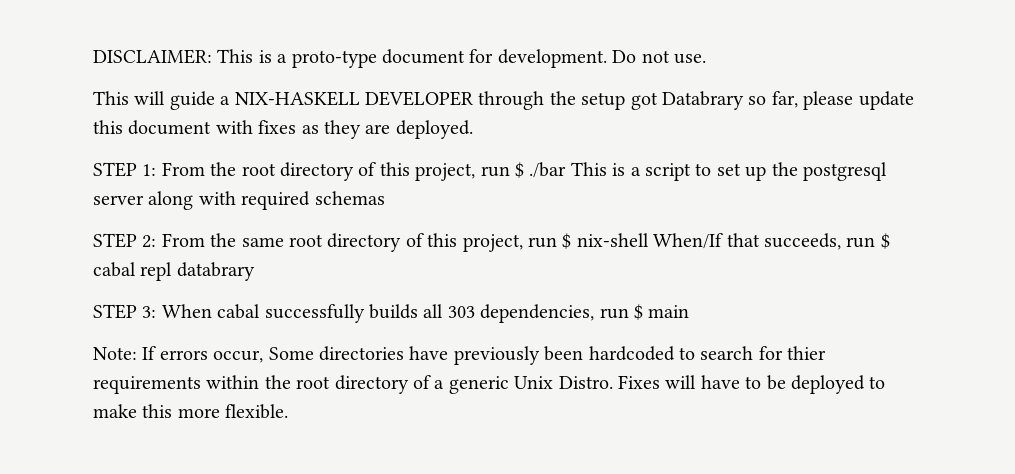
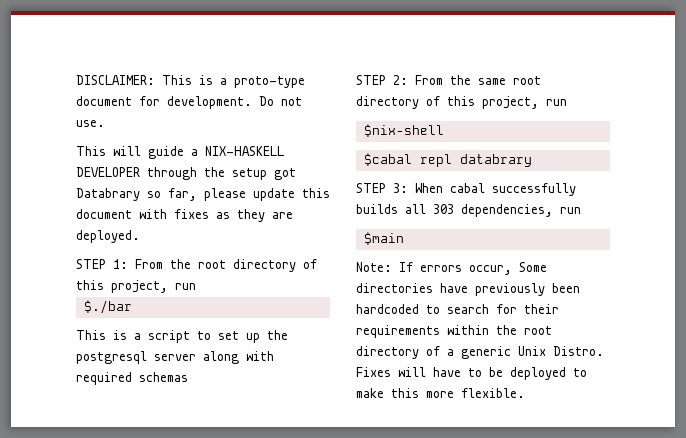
[514,162,567,178] $ ./bar -> [83,300,132,314] // $./bar //
[562,233,890,250] [93,262,136,277] $ nix-shell When/If that succeeds, run $ cabal -> [363,124,444,137] [363,153,412,166] // $nix-shell // $cabal
[633,304,690,320] $ main -> [363,232,404,245] // $main
[787,346,827,360] thier -> [524,304,559,314] their

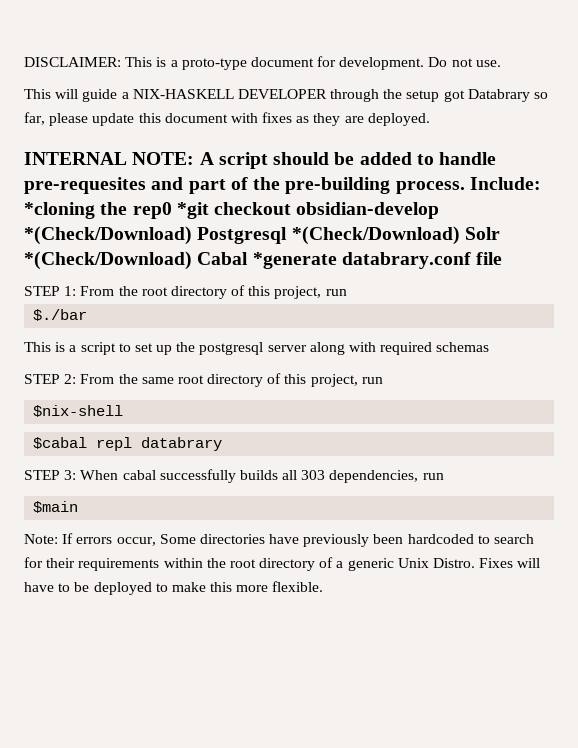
(140, 236) none -> [24,152,497,169] [24,177,541,194] [24,202,440,219] [24,226,500,245] [24,251,503,270] // INTERNAL NOTE: A script should be added to handle pre-requesites and part of the pre-building process. Include: *cloning the rep0 *git checkout obsidian-develop *(Check/Download) Postgresql *(Check/Download) Solr *(Check/Download) Cabal *generate databrary.conf file

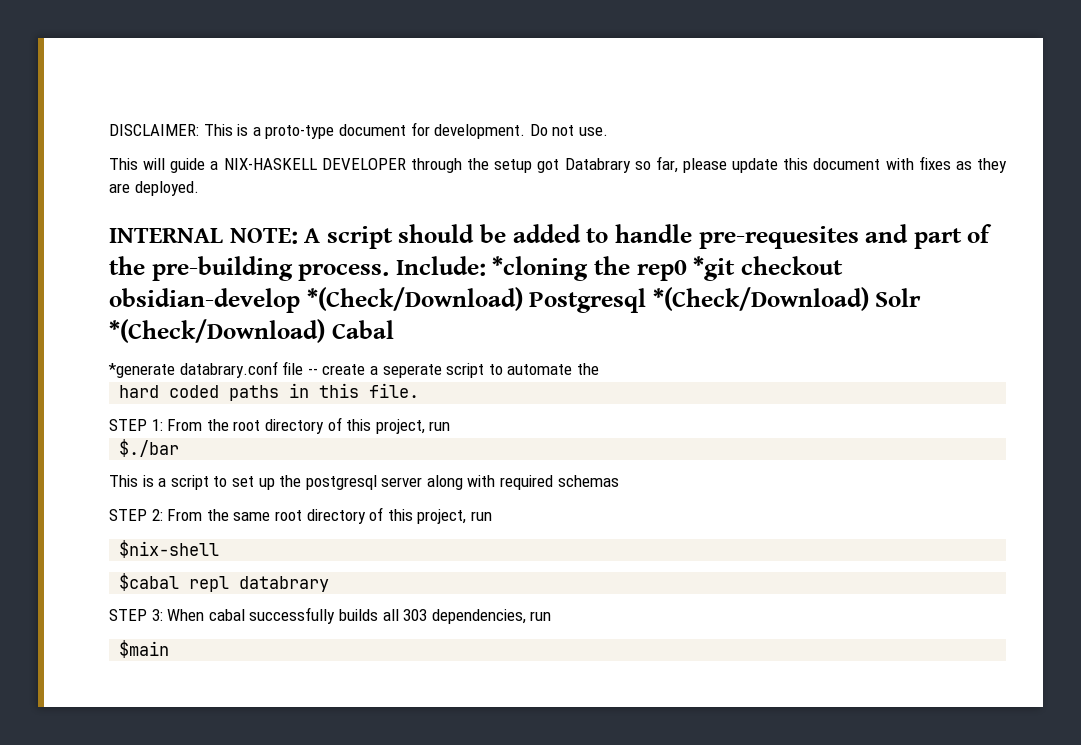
(249, 258) none -> (394, 329) //
(503, 258) none -> [307,363,599,378] [119,383,420,401] -- create a seperate script to automate the // hard coded paths in this file.
[24,533,535,547] [24,557,541,571] [24,581,324,595] // Note: If errors occur, Some directories have previously been hardcoded to search for their requirements within the root directory of a generic Unix Distro. Fixes will have to be deployed to make this more flexible. -> (170, 649) none

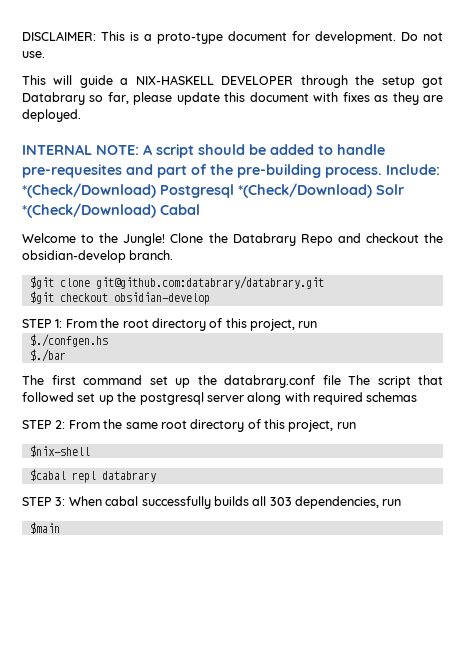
[492,256,843,281] [109,288,300,313] *cloning the rep0 *git checkout obsidian-develop -> (440, 169) none
[108,361,599,378] [119,383,420,401] *generate databrary.conf file -- create a seperate script to automate the // hard coded paths in this file. -> [22,233,444,246] [22,250,174,263] [29,276,324,289] [29,291,210,305] Welcome to the Jungle! Clone the Databrary Repo and checkout the obsidian-develop branch. // $git clone git@github.com:databrary/databrary.git // $git checkout obsidian-develop
(451, 426) none -> [29,334,108,347] // $./confgen.hs
[109,475,228,490] This is a script to -> [22,375,443,388] [22,392,74,402] The first command set up the databrary.conf file The script that followed

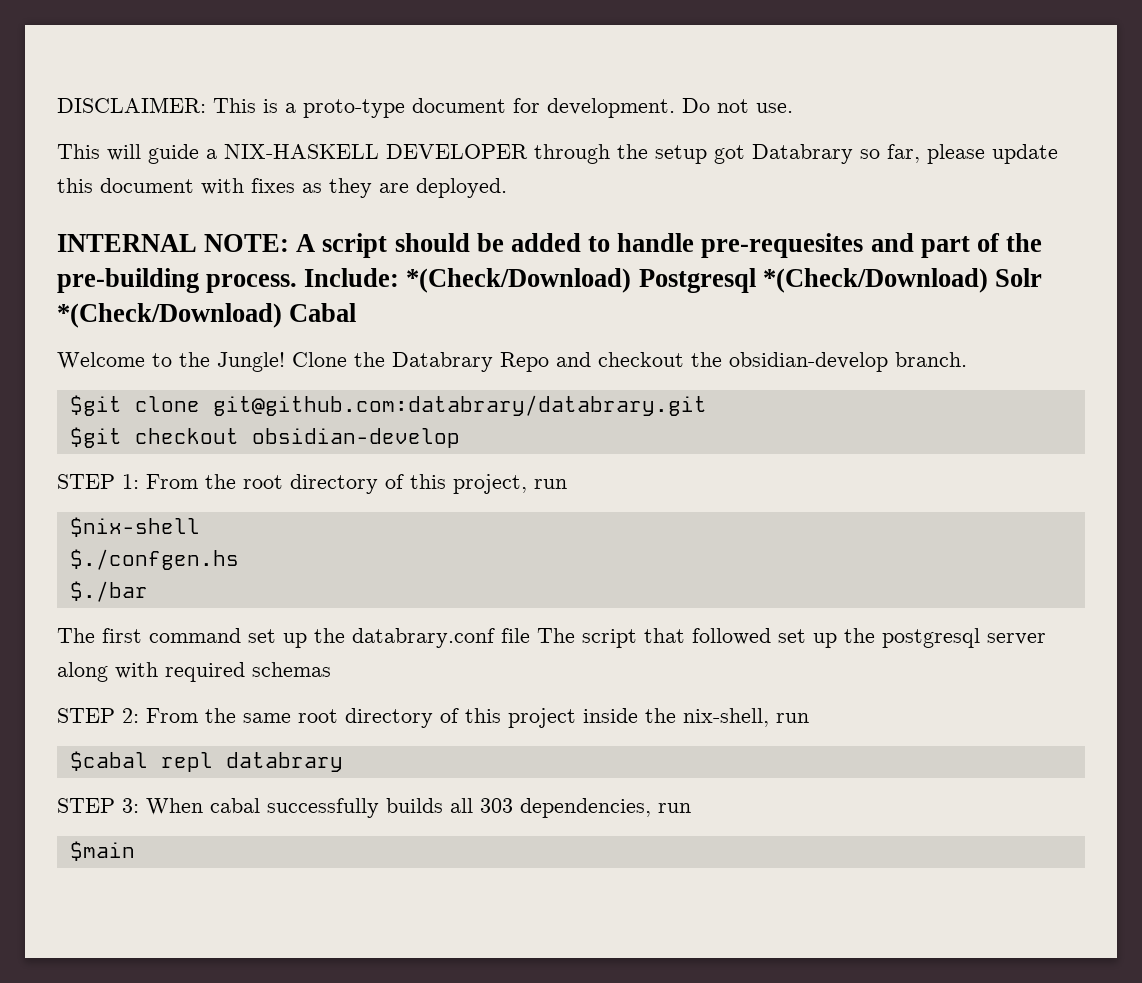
(318, 324) none -> [69,517,200,537] // $nix-shell
[288,420,356,432] [29,445,90,457] project, run // $nix-shell -> [508,708,809,728] project inside the nix-shell, run

